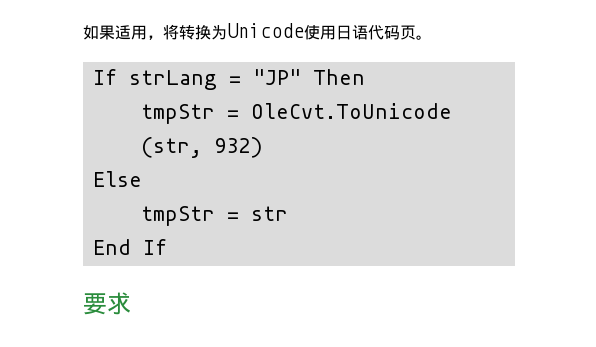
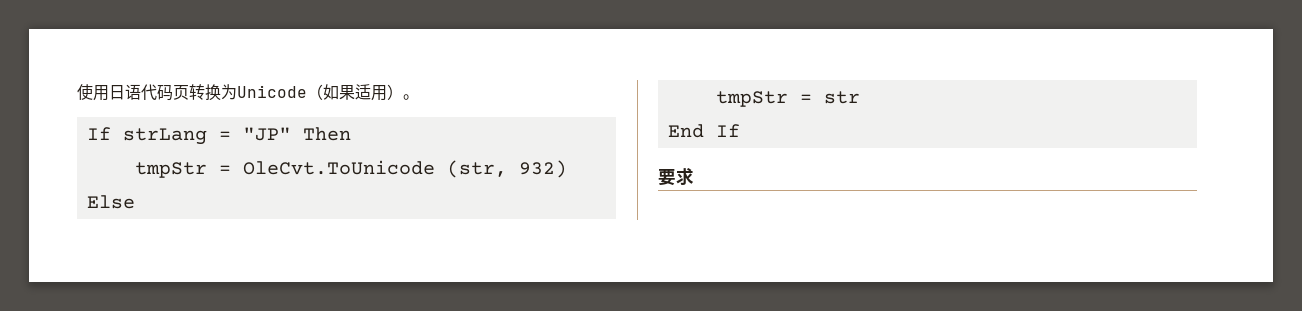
[83,23,416,40] 如果适用，将转换为Unicode使用日语代码页 -> [77,84,403,101] 使用日语代码页转换为Unicode（如果适用）

